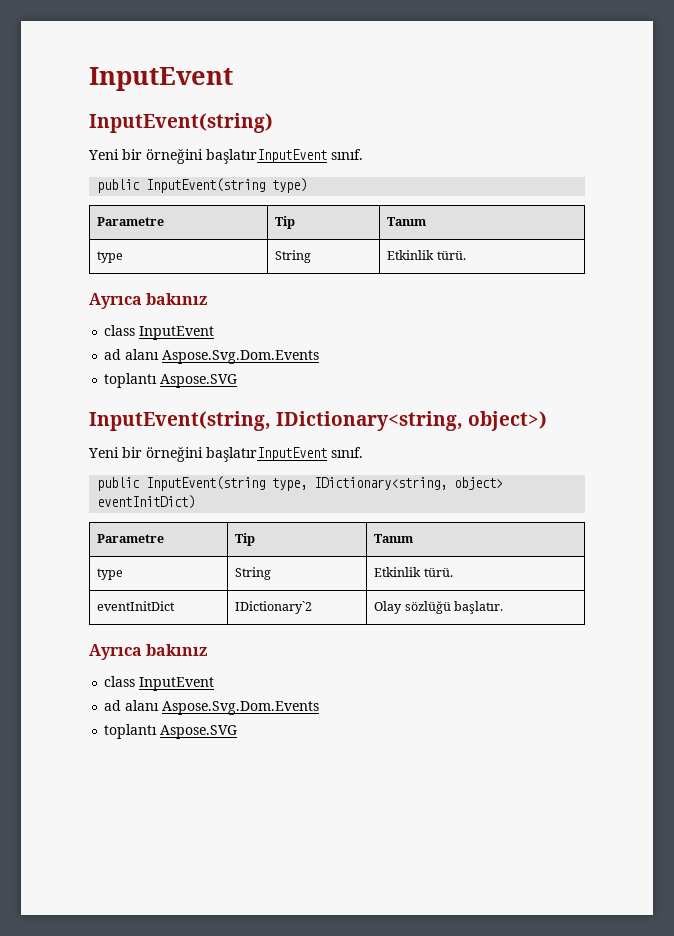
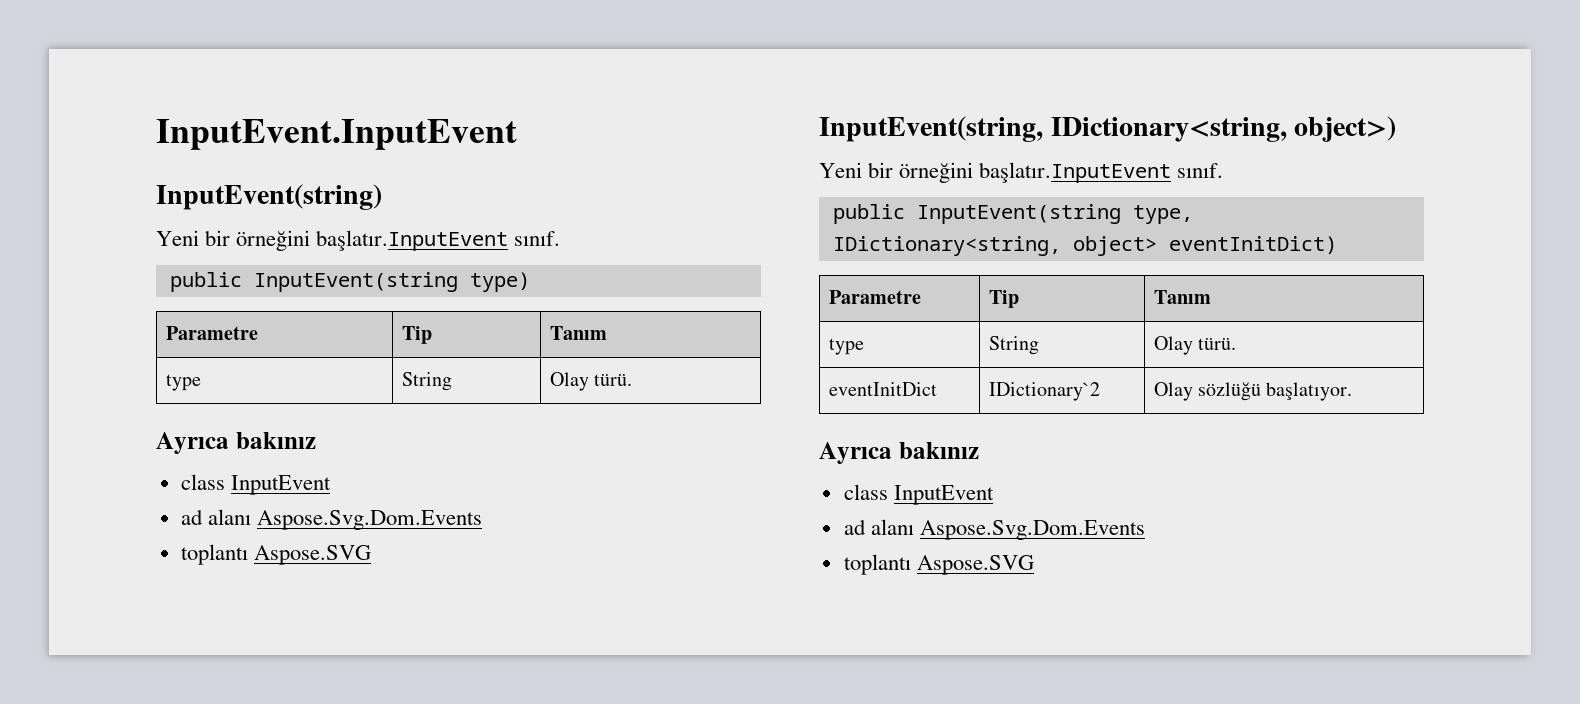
[89,67,233,91] InputEvent -> [156,119,517,150] InputEvent.InputEvent
[206,149,327,164] başlatırInputEvent -> [316,230,509,251] başlatır.InputEvent
[387,250,435,260] Etkinlik -> [549,372,589,391] Olay
[206,447,327,462] başlatırInputEvent -> [979,162,1172,183] başlatır.InputEvent
[374,567,422,577] Etkinlik -> [1153,336,1193,355] Olay
[453,601,503,614] başlatır. -> [1266,382,1353,401] başlatıyor.

